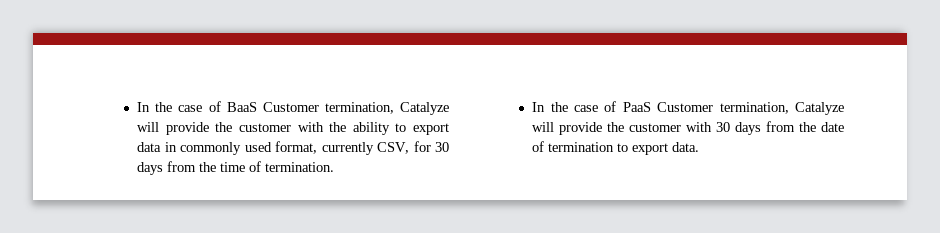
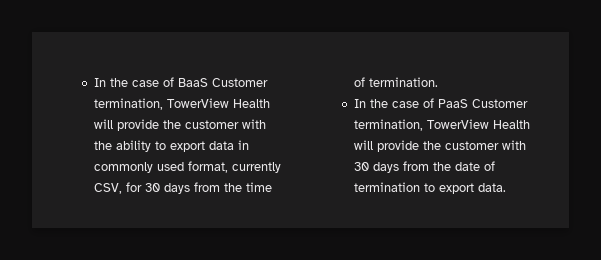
[400,102,449,115] Catalyze -> [166,98,270,108] TowerView Health
[795,102,844,115] Catalyze -> [426,119,530,129] TowerView Health

